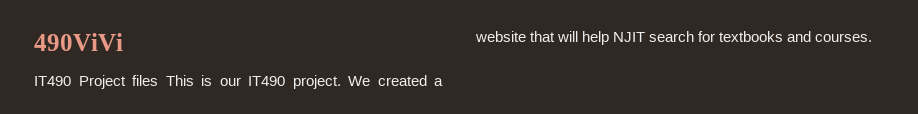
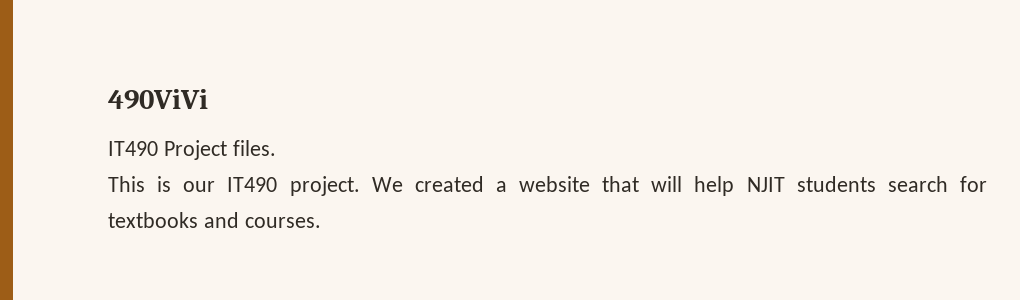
[132,75,158,86] files -> [232,140,276,156] files. //
(646, 37) none -> [796,176,876,192] students

